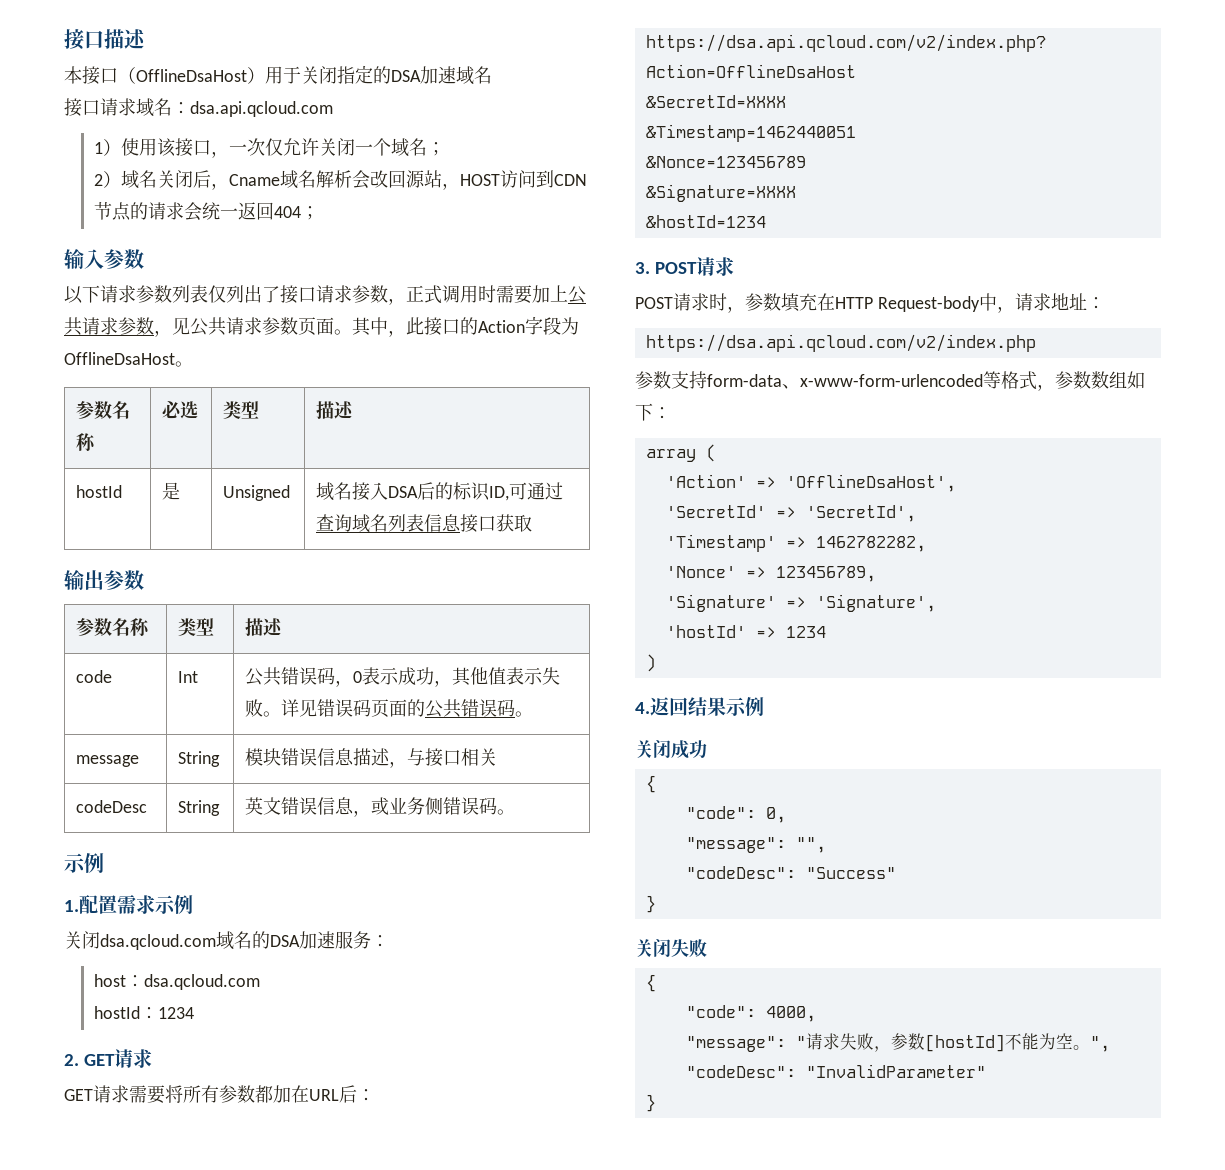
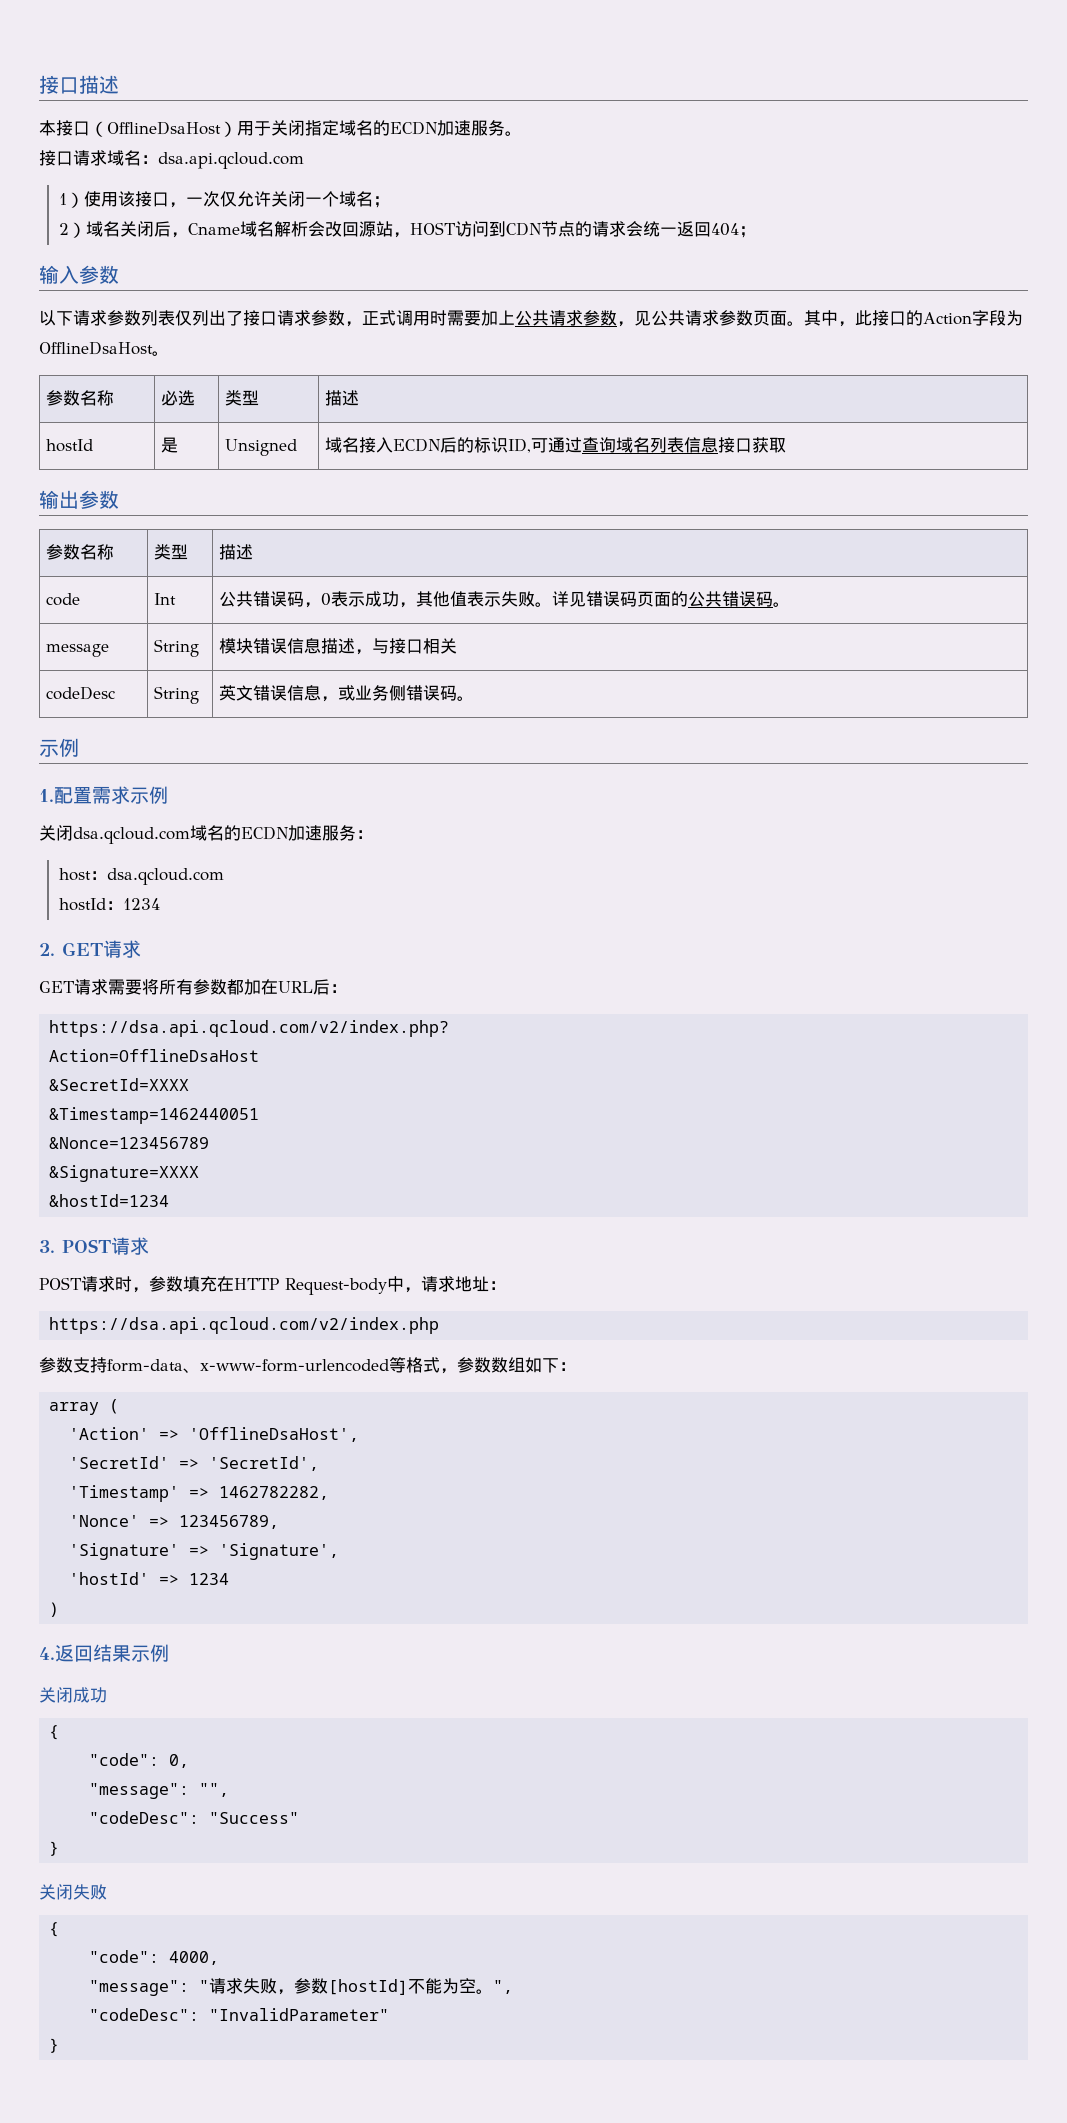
[373,66,492,85] 的DSA加速域名 -> [339,120,522,136] 域名的ECDN加速服务。
[388,486,419,498] DSA -> [393,438,442,452] ECDN
[270,935,300,947] DSA -> [241,826,289,840] ECDN

